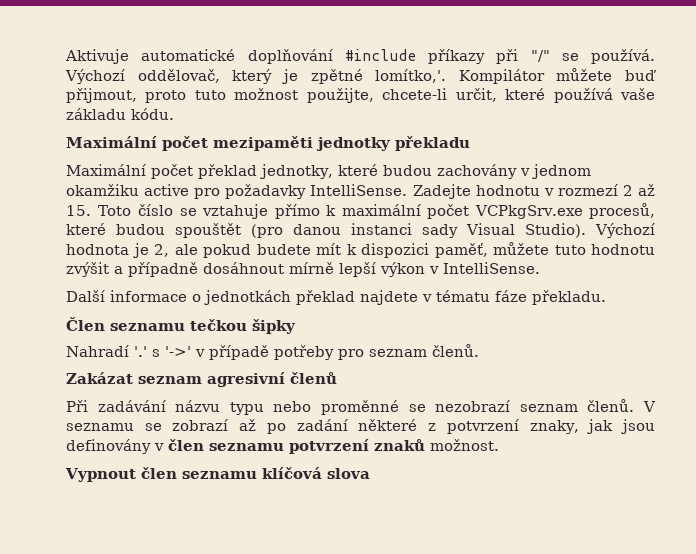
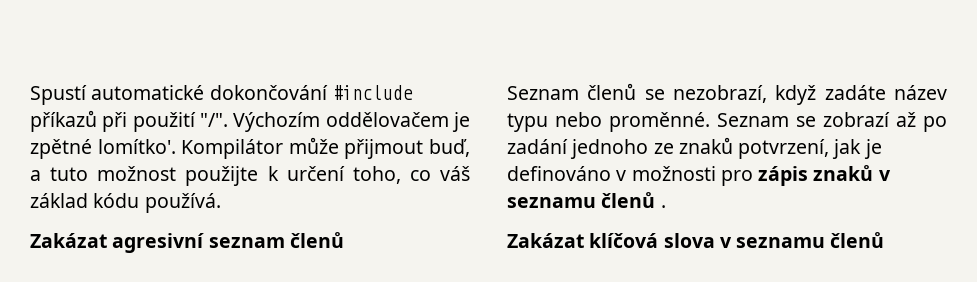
[65,49,655,64] [65,68,657,84] [66,88,656,103] [66,108,174,120] [66,136,470,151] [66,164,591,179] [66,184,656,199] [66,203,655,219] [66,223,655,238] [66,242,655,258] [66,262,540,277] [66,290,606,305] [66,317,296,334] [66,344,479,360] [66,372,285,387] Aktivuje automatické doplňování #include příkazy při "/" se používá. Výchozí oddělovač, který je zpětné lomítko,'. Kompilátor můžete buď přijmout, proto tuto možnost použijte, chcete-li určit, které používá vaše základu kódu. // Maximální počet mezipaměti jednotky překladu // Maximální počet překlad jednotky, které budou zachovány v jednom okamžiku active pro požadavky IntelliSense. Zadejte hodnotu v rozmezí 2 až 15. Toto číslo se vztahuje přímo k maximální počet VCPkgSrv.exe procesů, které budou spouštět (pro danou instanci sady Visual Studio). Výchozí hodnota je 2, ale pokud budete mít k dispozici paměť, můžete tuto hodnotu zvýšit a případně dosáhnout mírně lepší výkon v IntelliSense. // Další informace o jednotkách překlad najdete v tématu fáze překladu. // Člen seznamu tečkou šipky // Nahradí '.' s '->' v případě potřeby pro seznam členů. // Zakázat seznam agresivní -> [30,85,413,105] [30,110,470,132] [30,137,471,159] [30,166,470,186] [30,193,221,213] [30,233,285,253] Spustí automatické dokončování #include příkazů při použití "/". Výchozím oddělovačem je zpětné lomítko'. Kompilátor může přijmout buď, a tuto možnost použijte k určení toho, co váš základ kódu používá. // Zakázat agresivní seznam
[66,399,657,415] [66,423,134,431] Při zadávání názvu typu nebo proměnné se nezobrazí seznam členů. V seznamu -> [507,83,947,105] [507,112,789,132] Seznam členů se nezobrazí, když zadáte název typu nebo proměnné. Seznam
[358,419,655,434] [66,439,499,454] [65,467,370,482] některé z potvrzení znaky, jak jsou definovány v člen seznamu potvrzení znaků možnost. // Vypnout člen seznamu klíčová slova -> [570,137,882,159] [507,165,891,186] [507,192,666,208] [507,232,885,248] jednoho ze znaků potvrzení, jak je definováno v možnosti pro zápis znaků v seznamu členů . // Zakázat klíčová slova v seznamu členů

